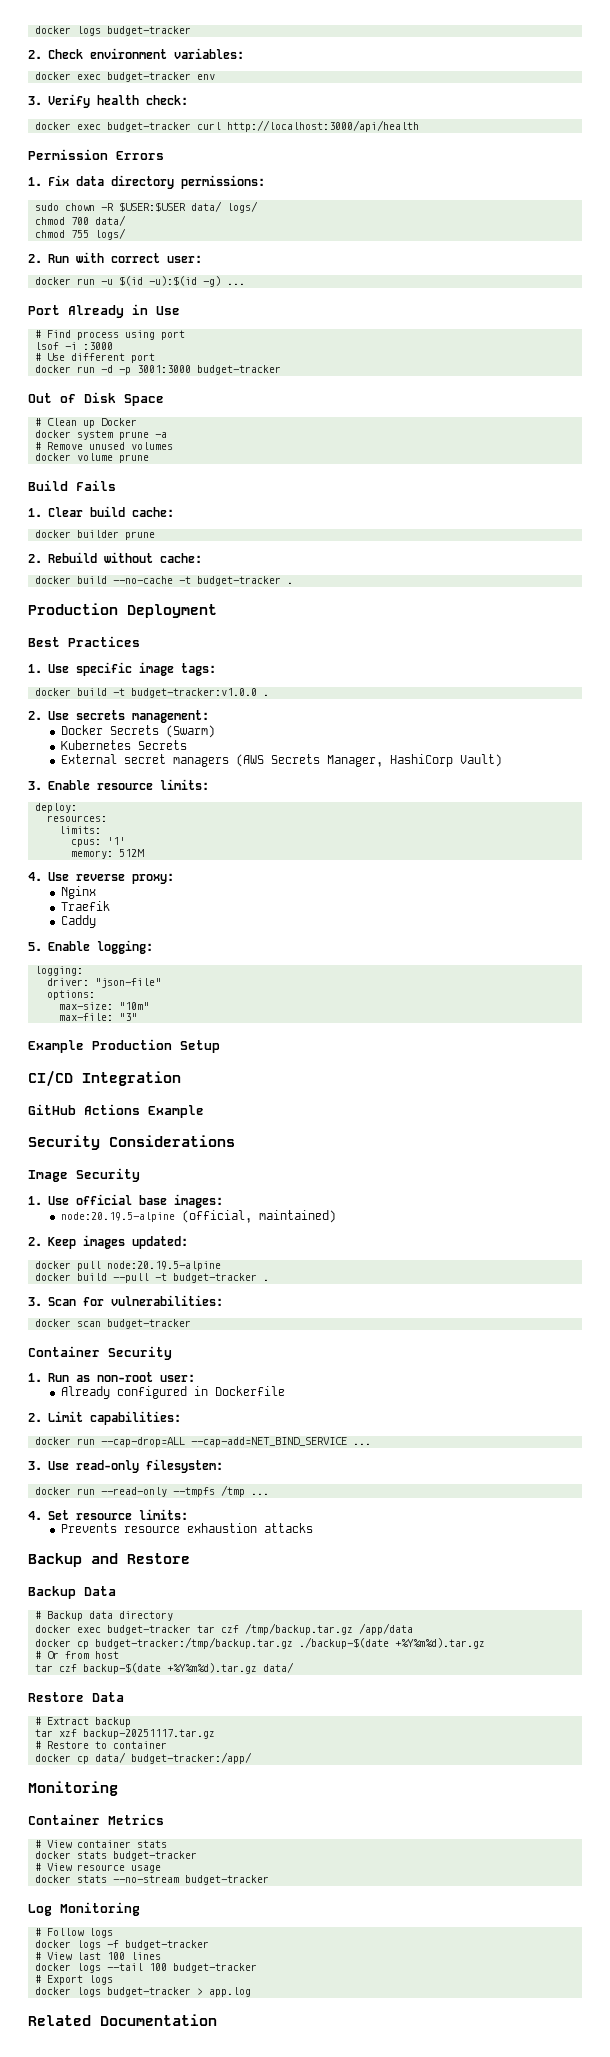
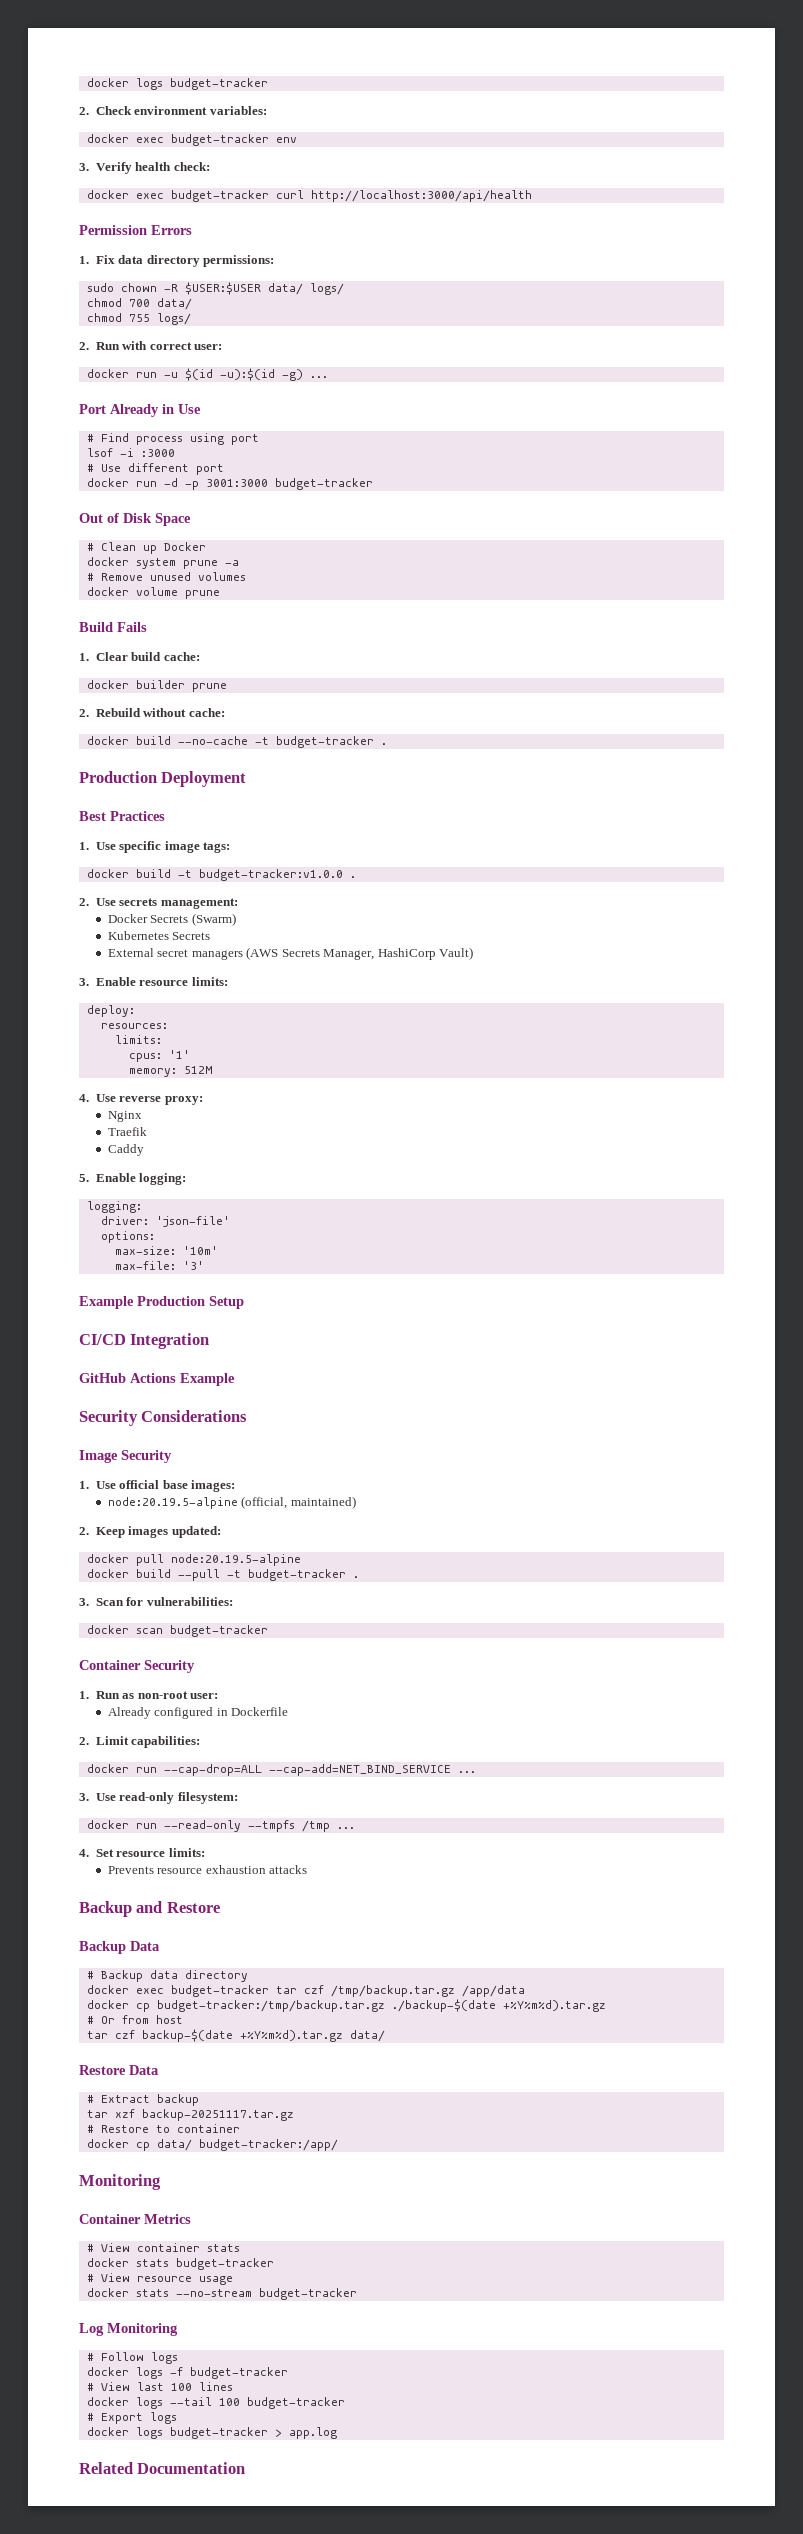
[94,978,161,988] "json-file" -> [155,1216,230,1227] 'json-file'
[118,1002,149,1010] "10m" -> [182,1246,218,1255] '10m'
[118,1013,137,1021] "3" -> [182,1261,204,1270] '3'

